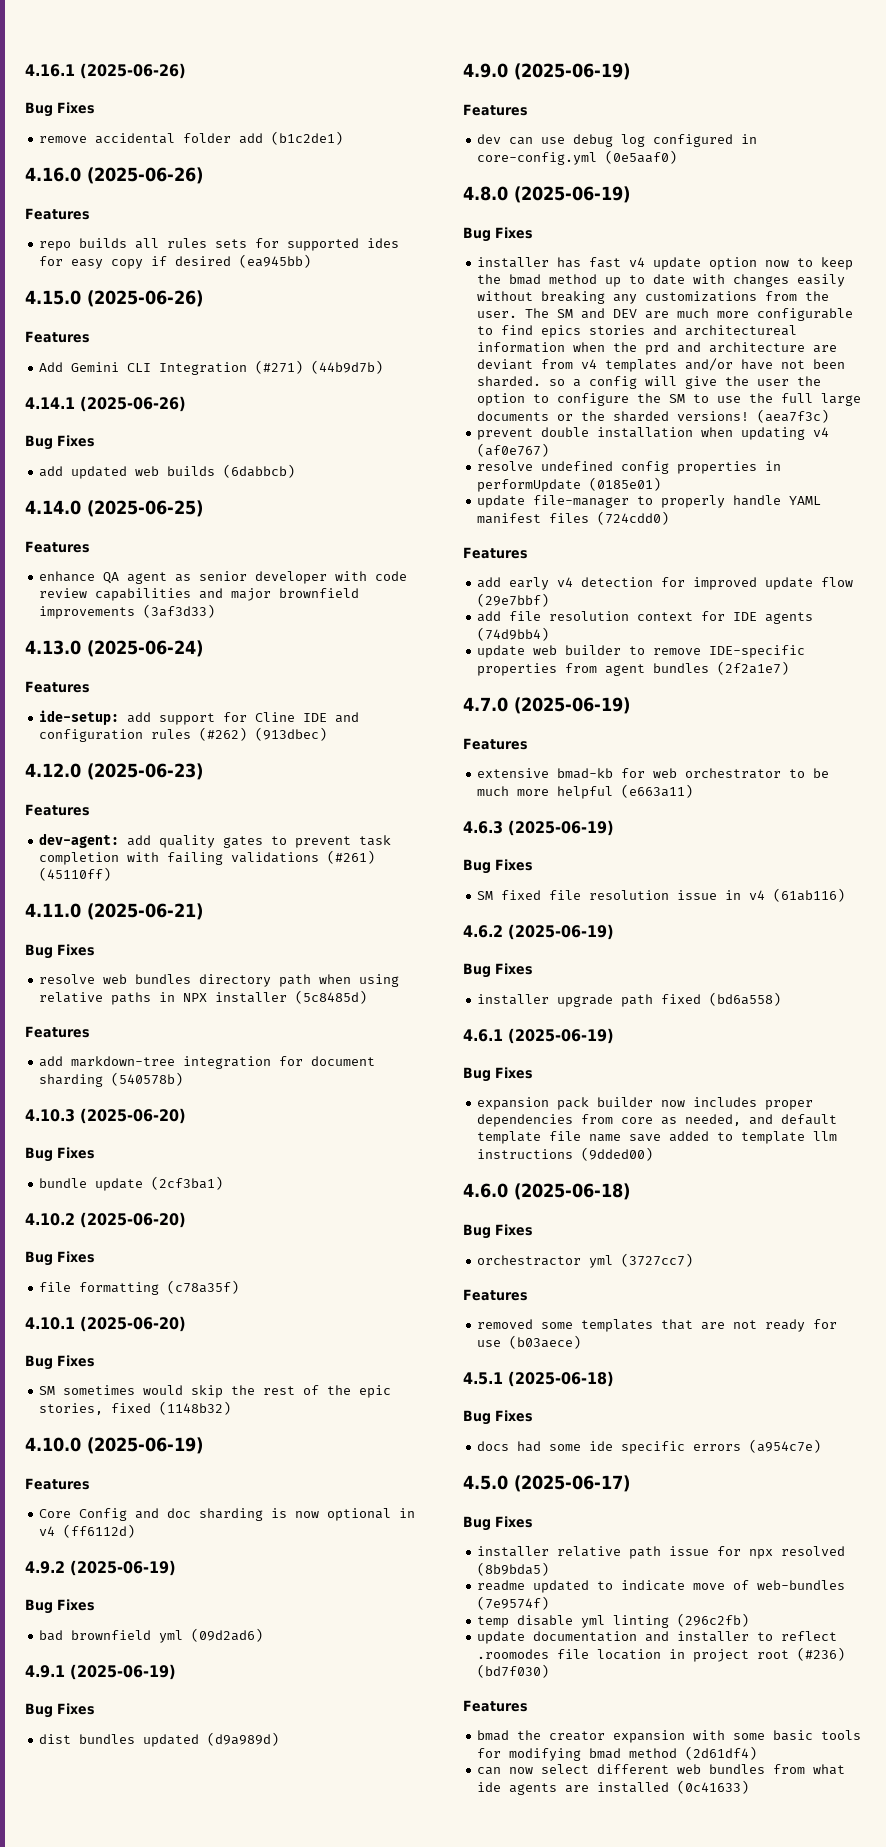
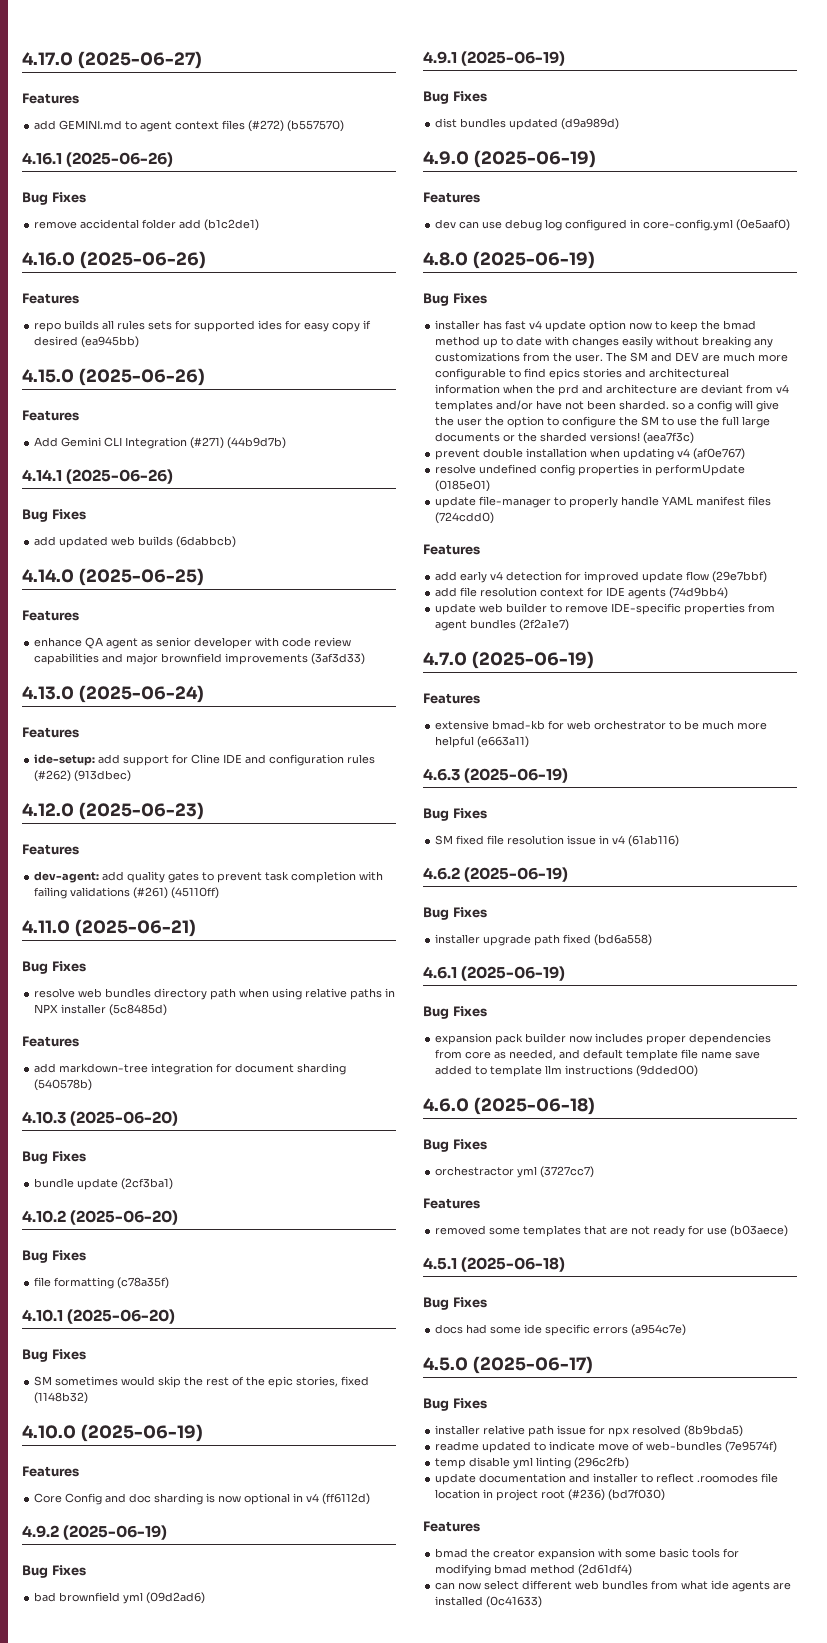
(25, 70) none -> [22,51,202,69] [22,93,79,104] [34,120,345,132] 4.17.0 (2025-06-27) // Features // add GEMINI.md to agent context files (#272) (b557570) //

